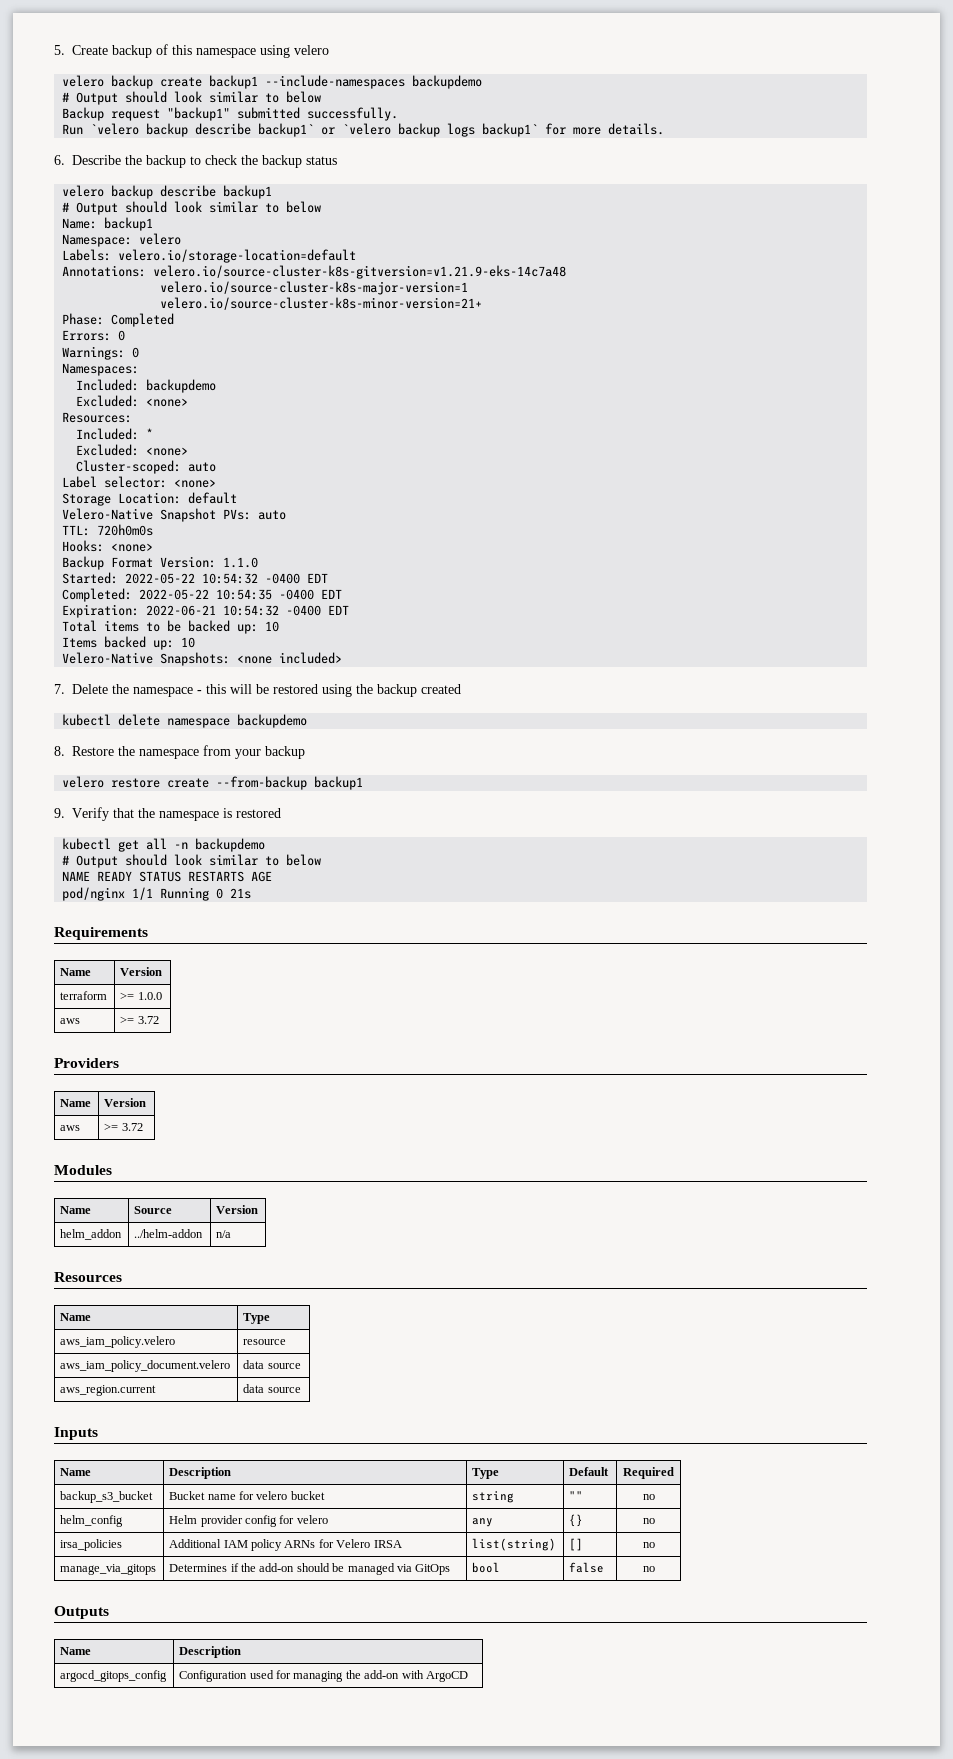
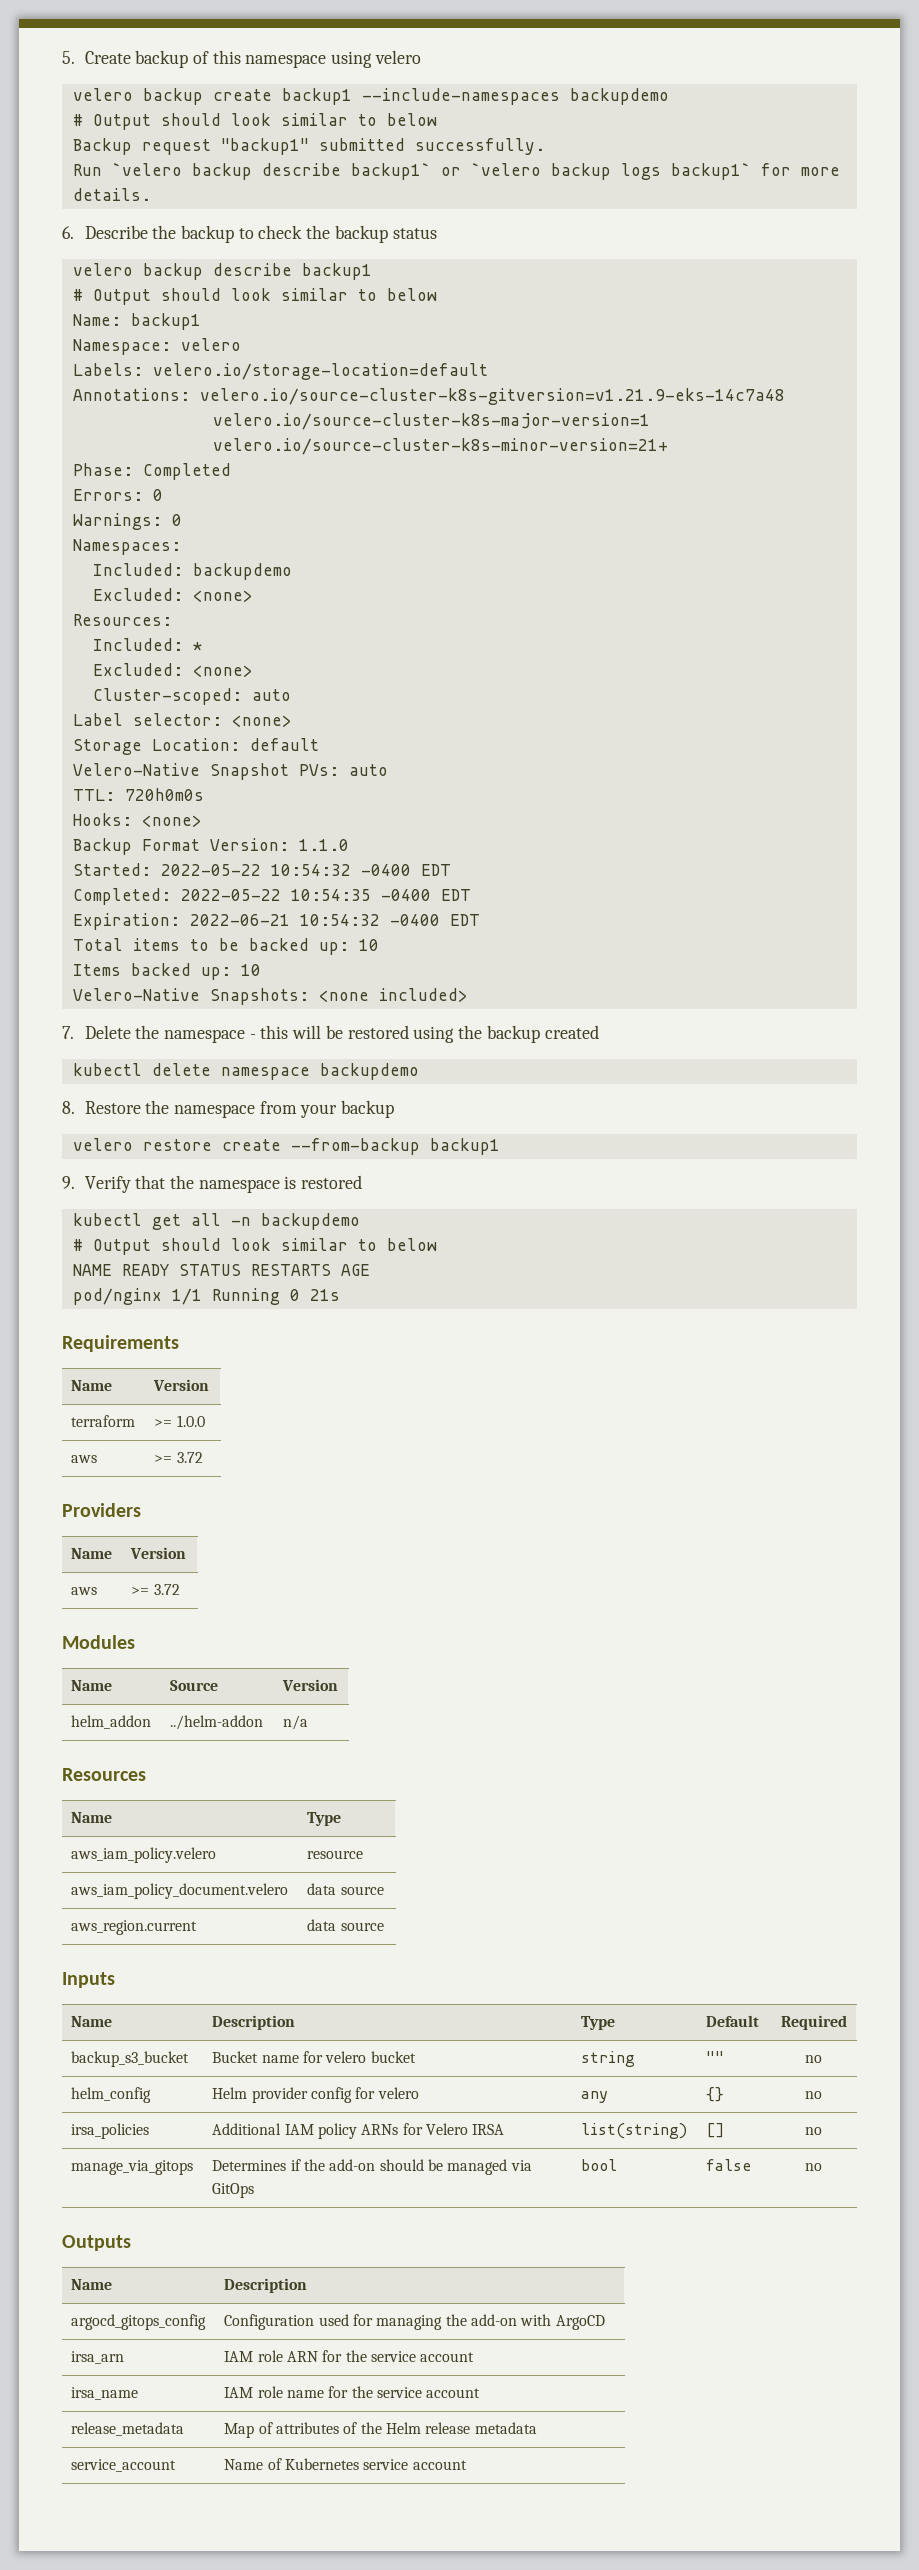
(468, 1676) none -> [71,2351,125,2364] [224,2350,475,2362] [71,2387,139,2400] [224,2386,481,2398] [71,2422,185,2436] [224,2422,537,2438] [71,2459,177,2472] [224,2458,467,2470] // irsa_arn | IAM role ARN for the service account // irsa_name | IAM role name for the service account // release_metadata | Map of attributes of the Helm release metadata // service_account | Name of Kubernetes service account

